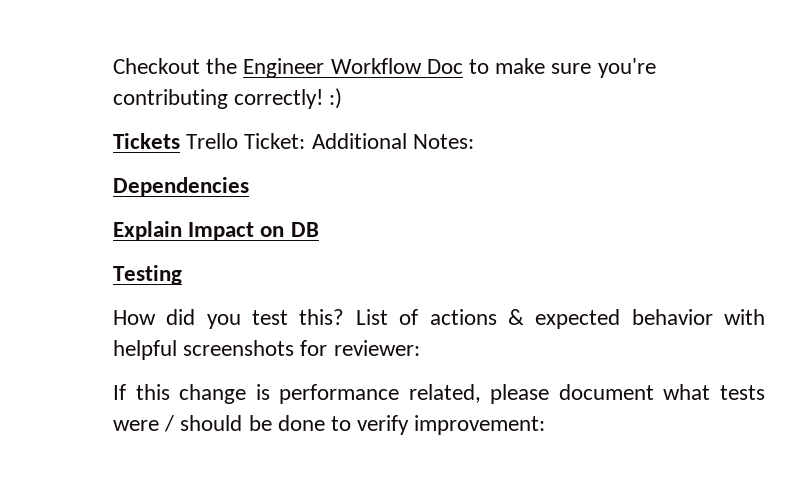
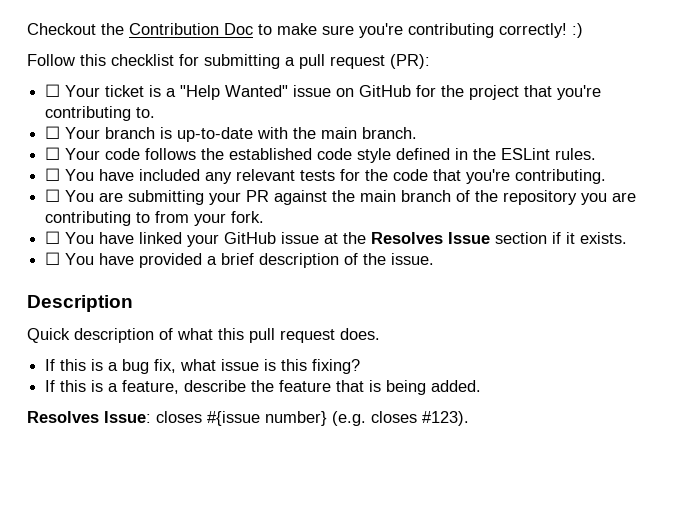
[243,58,422,78] Engineer Workflow -> [129,23,219,35] Contribution
[113,133,474,149] [113,177,249,197] [113,221,319,241] [113,265,182,285] [113,309,765,329] [113,340,420,360] [113,384,765,404] [113,415,546,435] Tickets Trello Ticket: Additional Notes: // Dependencies // Explain Impact on DB // Testing // How did you test this? List of actions & expected behavior with helpful screenshots for reviewer: // If this change is performance related, please document what tests were / should be done to verify improvement: -> [27,54,430,69] [45,84,602,100] [45,106,156,121] [45,126,418,142] [45,147,597,163] [45,168,607,184] [45,189,637,205] [45,211,265,226] [45,231,628,247] [45,252,435,268] [27,295,133,312] [27,328,380,343] [45,359,361,374] [45,380,482,395] [27,411,469,426] Follow this checklist for submitting a pull request (PR): // ☐ Your ticket is a "Help Wanted" issue on GitHub for the project that you're contributing to. // ☐ Your branch is up-to-date with the main branch. // ☐ Your code follows the established code style defined in the ESLint rules. // ☐ You have included any relevant tests for the code that you're contributing. // ☐ You are submitting your PR against the main branch of the repository you are contributing to from your fork. // ☐ You have linked your GitHub issue at the Resolves Issue section if it exists. // ☐ You have provided a brief description of the issue. // Description // Quick description of what this pull request does. // If this is a bug fix, what issue is this fixing? // If this is a feature, describe the feature that is being added. // Resolves Issue: closes #{issue number} (e.g. closes #123).

